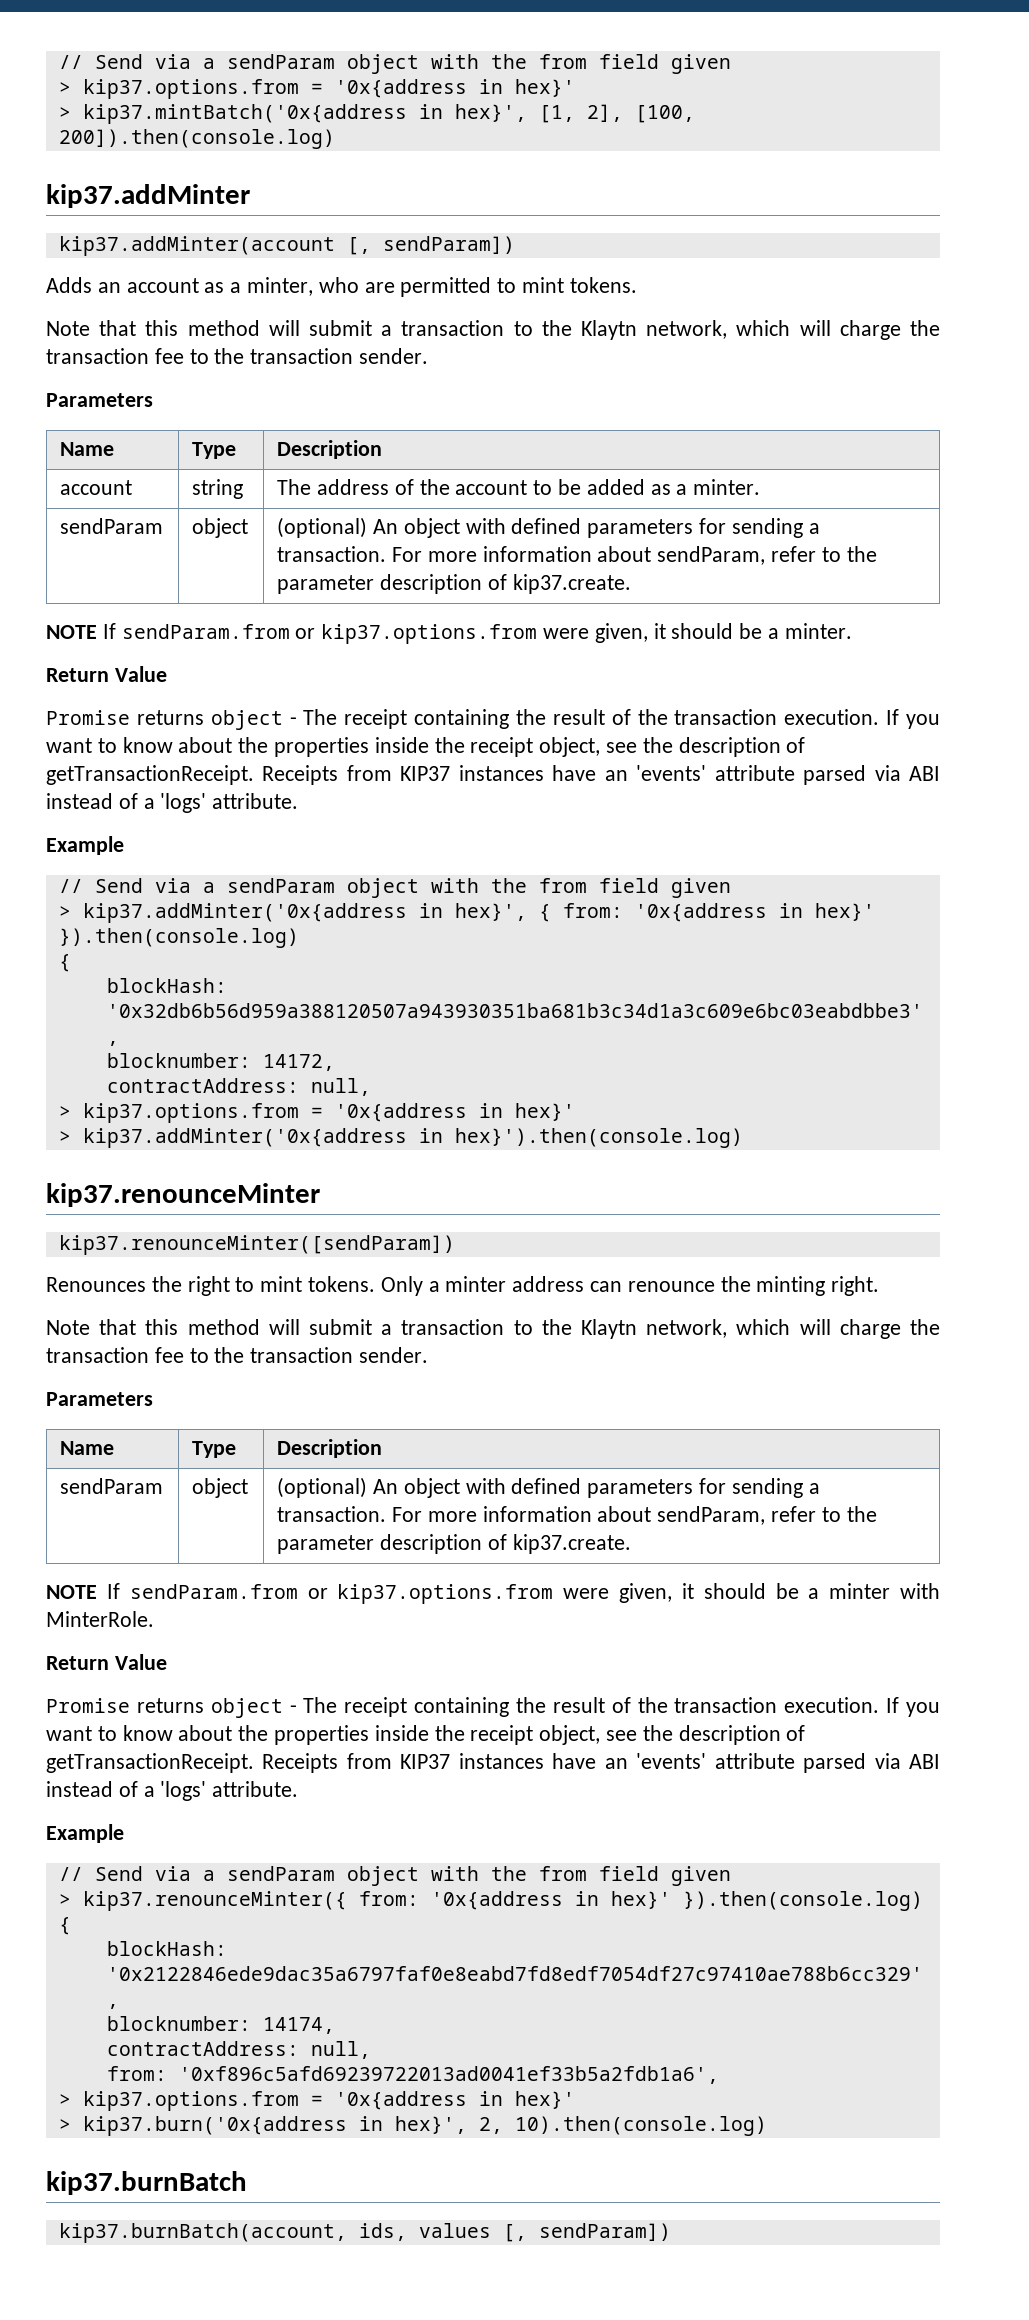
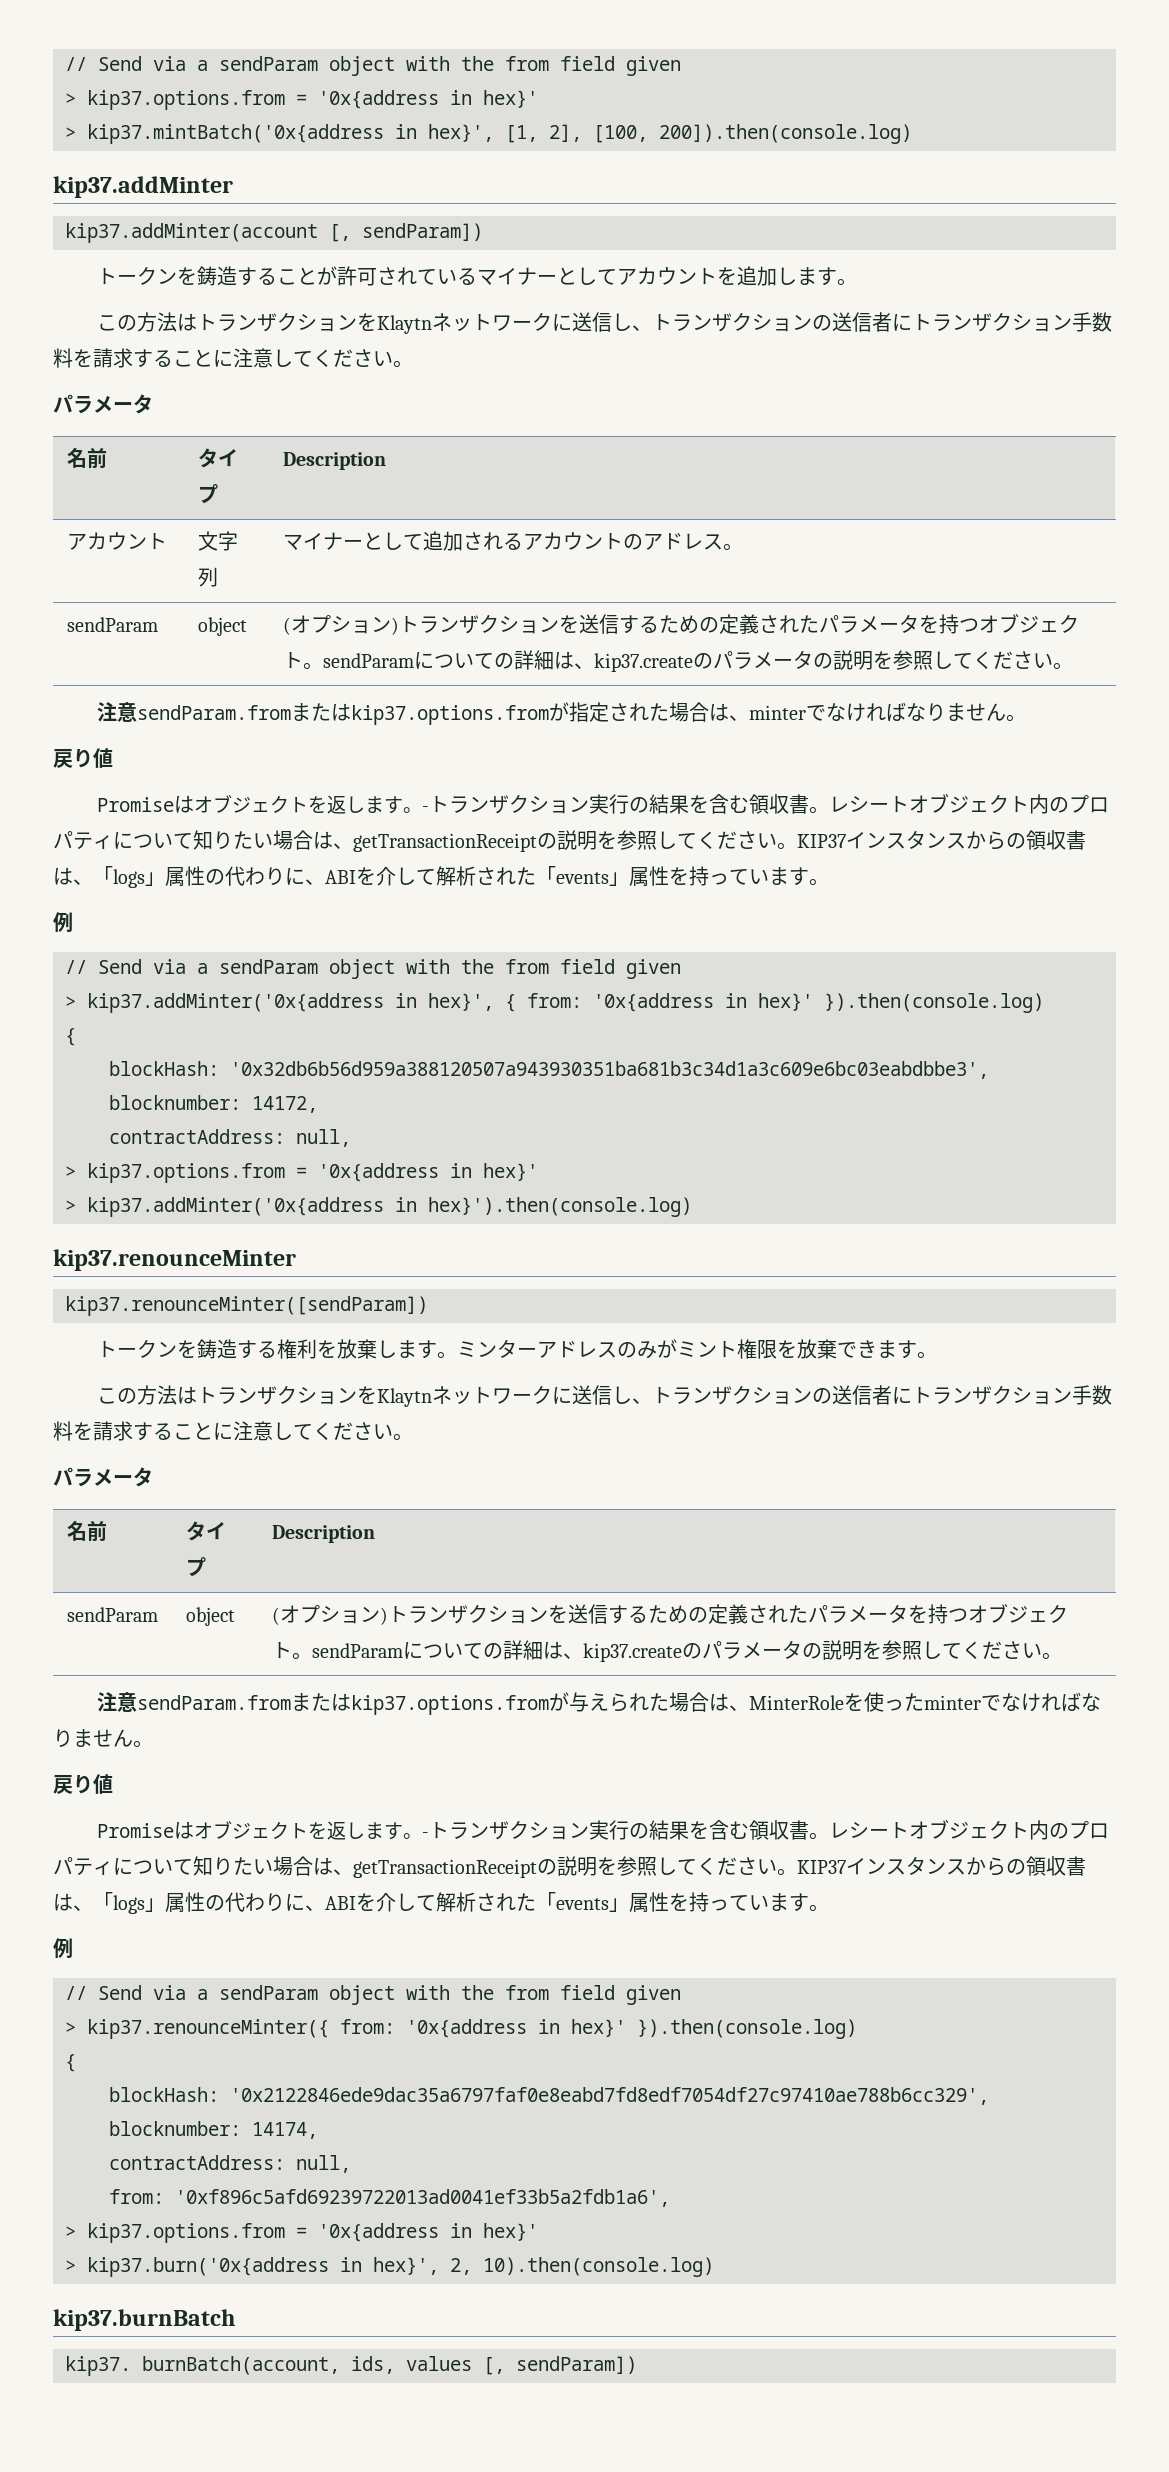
[46,277,637,297] [46,320,941,340] [46,348,429,364] [46,393,153,407] [60,442,115,456] [192,442,237,459] [277,440,383,459] [60,480,133,495] [192,479,244,499] [277,479,761,495] [60,518,164,534] [192,518,249,538] [277,517,820,538] [277,546,877,565] [277,574,631,594] [46,623,852,644] [46,666,167,682] [46,709,941,730] [46,737,806,757] [46,765,941,785] [46,793,299,813] [46,836,124,855] Adds an account as a minter, who are permitted to mint tokens. // Note that this method will submit a transaction to the Klaytn network, which will charge the transaction fee to the transaction sender. // Parameters // Name | Type | Description // account | string | The address of the account to be added as a minter. // sendParam | object | (optional) An object with defined parameters for sending a transaction. For more information about sendParam, refer to the parameter description of kip37.create. // NOTE If sendParam.from or kip37.options.from were given, it should be a minter. // Return Value // Promise returns object - The receipt containing the result of the transaction execution. If you want to know about the properties inside the receipt object, see the description of getTransactionReceipt. Receipts from KIP37 instances have an 'events' attribute parsed via ABI instead of a 'logs' attribute. // Example -> [96,266,857,286] [96,312,1112,334] [53,348,413,368] [53,394,153,414] [66,448,107,469] [197,448,238,468] [197,484,218,504] [282,452,386,470] [66,532,167,550] [197,531,238,551] [197,567,218,587] [282,531,743,551] [66,617,158,632] [197,617,247,636] [282,613,1079,635] [282,650,1073,672] [96,702,1026,725] [53,748,113,768] [96,793,1109,814] [53,830,1086,852] [53,866,829,888] [53,912,73,932] トークンを鋳造することが許可されているマイナーとしてアカウントを追加します。 // この方法はトランザクションをKlaytnネットワークに送信し、トランザクションの送信者にトランザクション手数料を請求することに注意してください。 // パラメータ // 名前 | タイプ | Description // アカウント | 文字列 | マイナーとして追加されるアカウントのアドレス。 // sendParam | object | (オプション)トランザクションを送信するための定義されたパラメータを持つオブジェクト。sendParamについての詳細は、kip37.createのパラメータの説明を参照してください。 // 注意sendParam.fromまたはkip37.options.fromが指定された場合は、minterでなければなりません。 // 戻り値 // Promiseはオブジェクトを返します。-トランザクション実行の結果を含む領収書。レシートオブジェクト内のプロパティについて知りたい場合は、getTransactionReceiptの説明を参照してください。KIP37インスタンスからの領収書は、「logs」属性の代わりに、ABIを介して解析された「events」属性を持っています。 // 例
[46,1276,880,1296] [46,1319,941,1339] [46,1347,429,1363] [46,1392,153,1406] [60,1441,115,1455] [192,1441,237,1458] [277,1439,383,1458] [60,1478,164,1494] [192,1478,249,1498] [277,1477,820,1498] [277,1506,877,1525] [277,1534,631,1554] [46,1583,941,1604] [46,1611,154,1627] [46,1654,167,1670] [46,1697,941,1718] [46,1725,806,1745] [46,1753,941,1773] [46,1781,299,1801] [46,1824,124,1843] Renounces the right to mint tokens. Only a minter address can renounce the minting right. // Note that this method will submit a transaction to the Klaytn network, which will charge the transaction fee to the transaction sender. // Parameters // Name | Type | Description // sendParam | object | (optional) An object with defined parameters for sending a transaction. For more information about sendParam, refer to the parameter description of kip37.create. // NOTE If sendParam.from or kip37.options.from were given, it should be a minter with MinterRole. // Return Value // Promise returns object - The receipt containing the result of the transaction execution. If you want to know about the properties inside the receipt object, see the description of getTransactionReceipt. Receipts from KIP37 instances have an 'events' attribute parsed via ABI instead of a 'logs' attribute. // Example -> [96,1339,937,1359] [96,1385,1112,1407] [53,1421,413,1441] [53,1467,153,1487] [66,1521,107,1542] [185,1521,226,1541] [185,1557,206,1577] [271,1525,375,1543] [66,1607,158,1622] [185,1607,235,1626] [271,1603,1068,1625] [271,1640,1062,1662] [96,1692,1101,1715] [53,1729,153,1748] [53,1774,113,1794] [96,1819,1109,1840] [53,1856,1086,1878] [53,1892,829,1914] [53,1938,73,1958] トークンを鋳造する権利を放棄します。ミンターアドレスのみがミント権限を放棄できます。 // この方法はトランザクションをKlaytnネットワークに送信し、トランザクションの送信者にトランザクション手数料を請求することに注意してください。 // パラメータ // 名前 | タイプ | Description // sendParam | object | (オプション)トランザクションを送信するための定義されたパラメータを持つオブジェクト。sendParamについての詳細は、kip37.createのパラメータの説明を参照してください。 // 注意sendParam.fromまたはkip37.options.fromが与えられた場合は、MinterRoleを使ったminterでなければなりません。 // 戻り値 // Promiseはオブジェクトを返します。-トランザクション実行の結果を含む領収書。レシートオブジェクト内のプロパティについて知りたい場合は、getTransactionReceiptの説明を参照してください。KIP37インスタンスからの領収書は、「logs」属性の代わりに、ABIを介して解析された「events」属性を持っています。 // 例
[58,2223,347,2243] kip37.burnBatch(account, -> [65,2356,340,2376] kip37. burnBatch(account,

